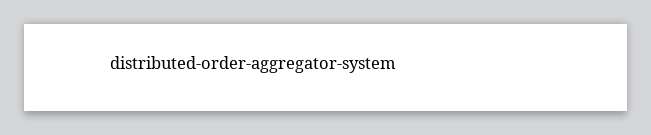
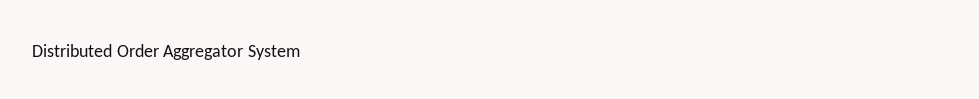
[110,56,396,73] distributed-order-aggregator-system -> [32,44,301,60] Distributed Order Aggregator System

